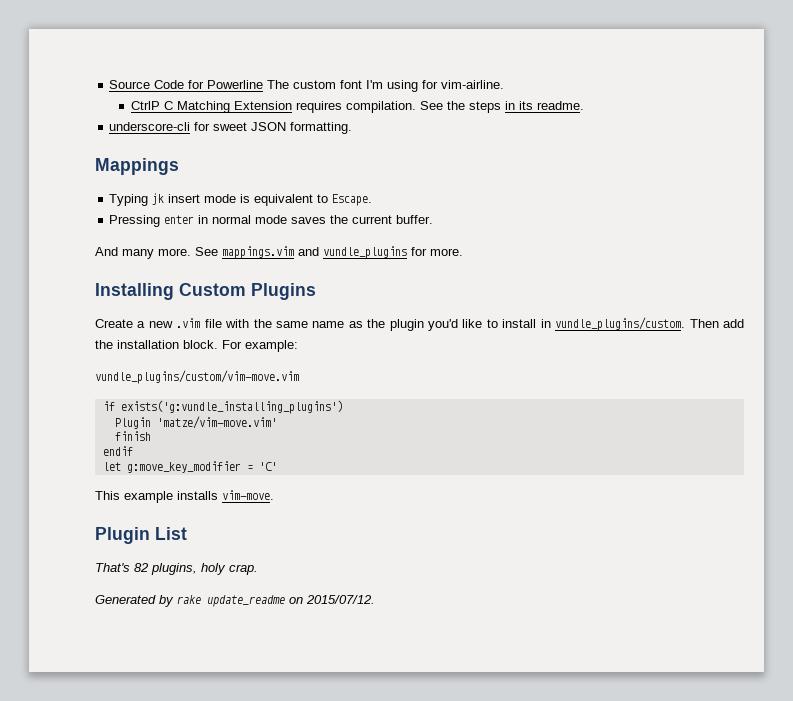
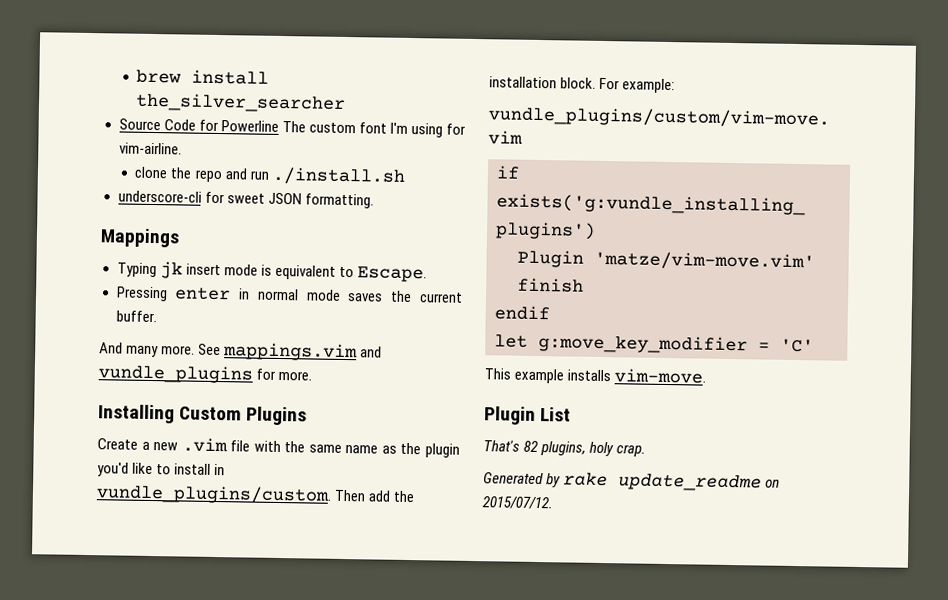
(109, 84) none -> [136,69,270,85] [135,92,347,113] brew install the_silver_searcher //
[130,101,584,113] CtrlP C Matching Extension requires compilation. See the steps in its readme. -> [134,166,406,186] clone the repo and run ./install.sh

